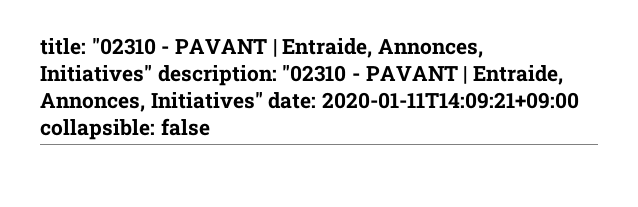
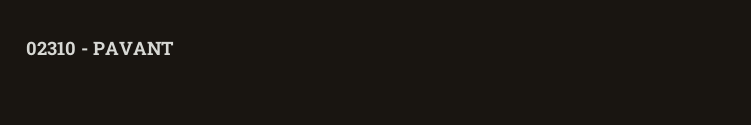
[40,38,484,58] [40,65,564,86] [40,92,580,112] [40,118,210,140] title: "02310 - PAVANT | Entraide, Annonces, Initiatives" description: "02310 - PAVANT | Entraide, Annonces, Initiatives" date: 2020-01-11T14:09:21+09:00 collapsible: false -> [26,41,174,56] 02310 - PAVANT

